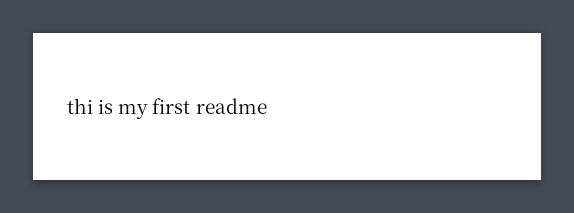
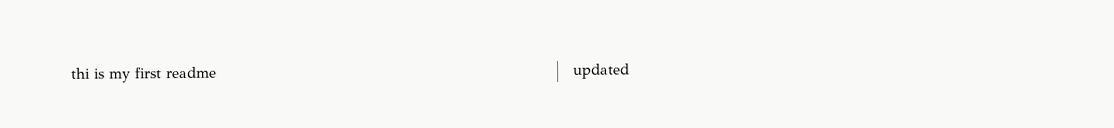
(267, 106) none -> [572,63,630,79] // updated

